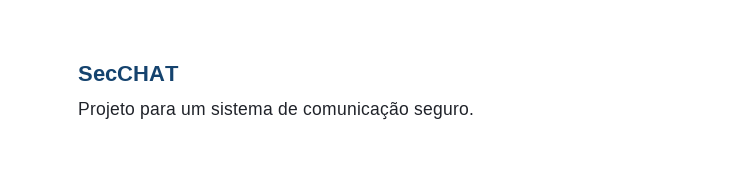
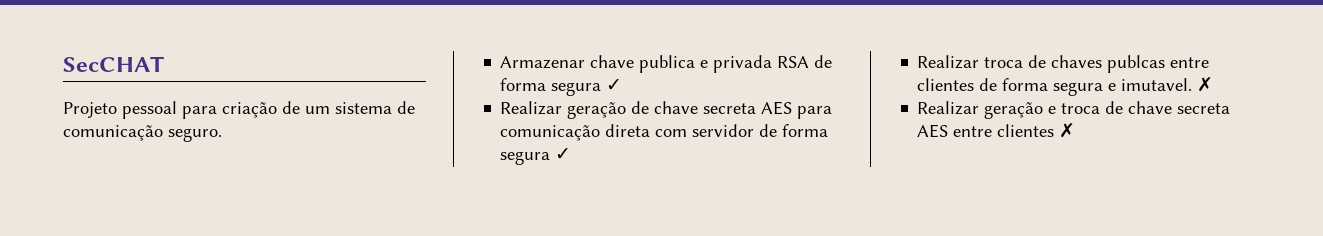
[140,104,176,119] para -> [122,101,300,119] pessoal para criação de
(474, 111) none -> [500,55,833,73] [500,78,623,96] [500,101,833,119] [500,124,829,141] [500,148,572,165] [917,55,1210,73] [917,77,1214,96] [917,101,1231,119] [917,123,1076,138] // Armazenar chave publica e privada RSA de forma segura ✓ // Realizar geração de chave secreta AES para comunicação direta com servidor de forma segura ✓ // Realizar troca de chaves publcas entre clientes de forma segura e imutavel. ✗ // Realizar geração e troca de chave secreta AES entre clientes ✗

